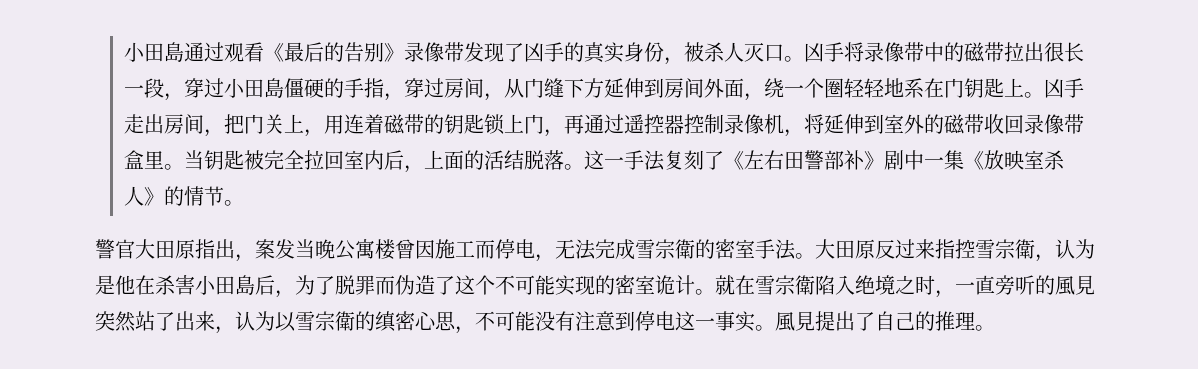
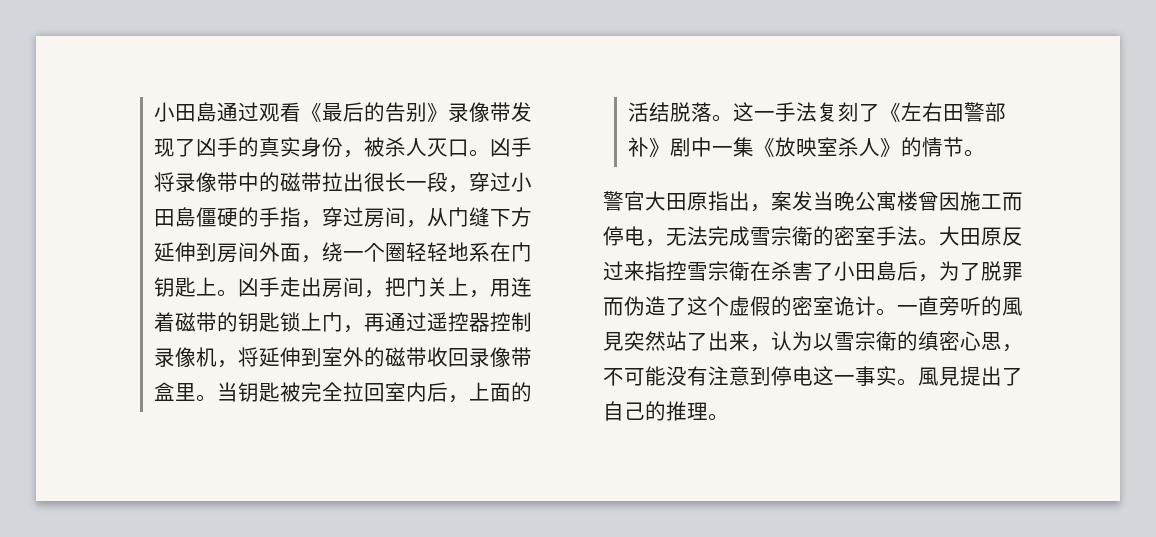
[1035,239,1095,262] [95,275,195,295] ，认为是他在杀害 -> [750,261,834,281] 在杀害了
[495,275,595,296] 不可能实现 -> [729,296,771,316] 虚假
[715,275,955,298] 就在雪宗衛陷入绝境之时， -> (897, 312) none

